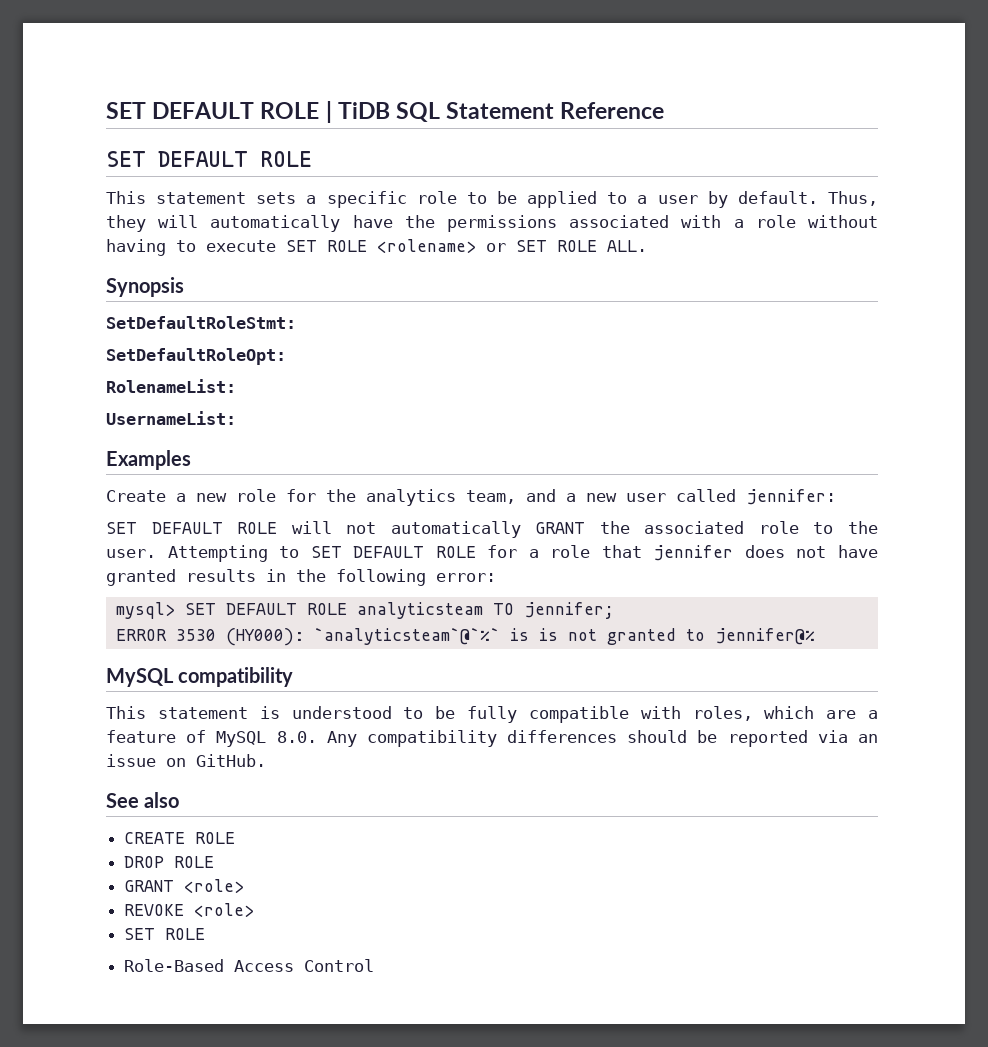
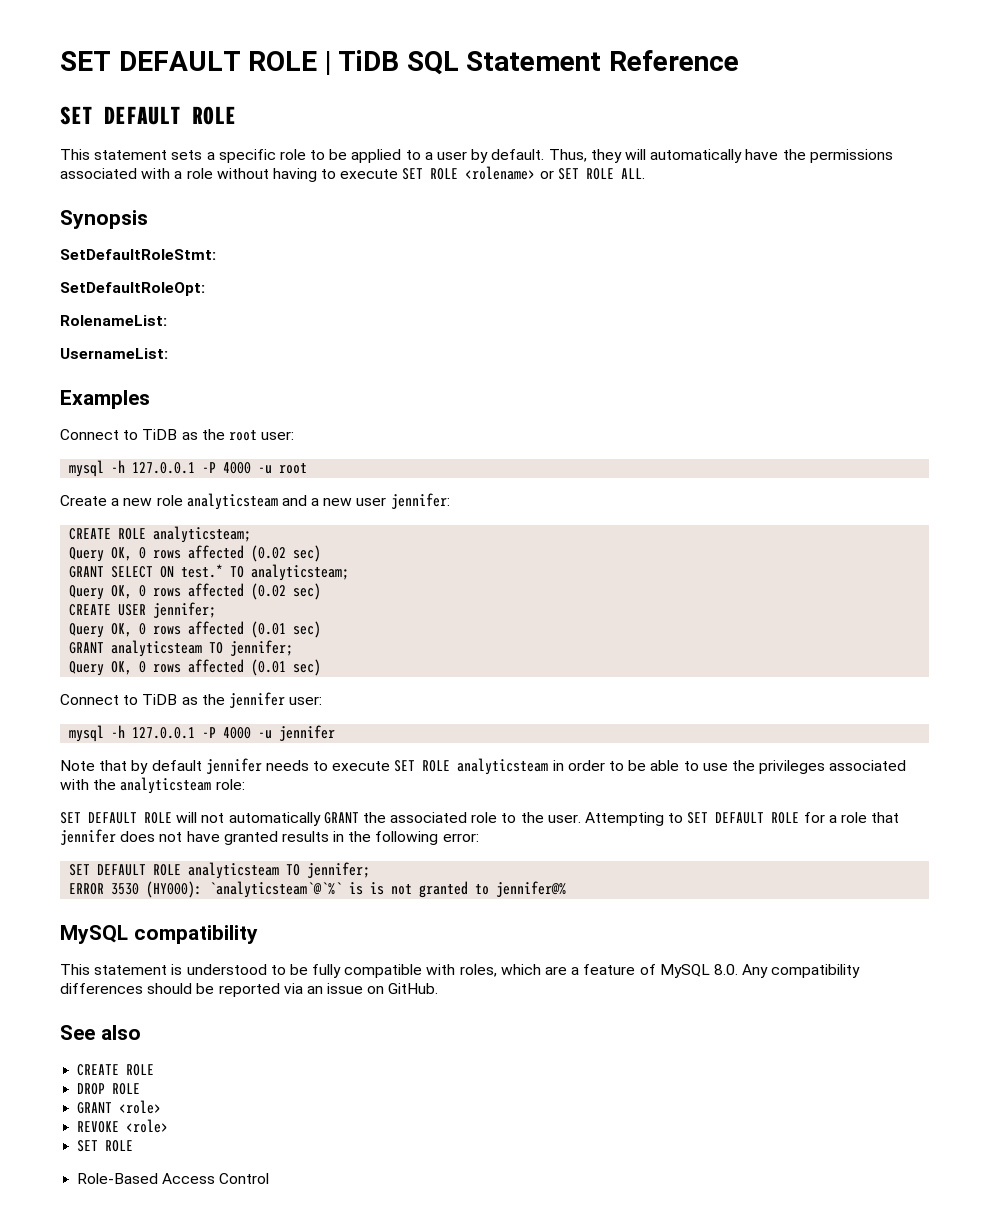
(191, 460) none -> [60,429,295,441] [69,460,308,477] // Connect to TiDB as the root user: // mysql -h 127.0.0.1 -P 4000 -u root
[286,489,516,506] for the analytics team, -> [186,493,278,510] analyticsteam
[676,489,736,502] called -> (387, 501) none
(836, 497) none -> [69,526,252,543] [69,545,322,562] [69,564,350,581] [69,583,322,600] [69,602,217,618] [69,621,322,638] [69,640,294,657] [69,659,322,676] [60,692,323,708] [69,725,336,742] [60,758,907,775] [60,777,245,794] // CREATE ROLE analyticsteam; // Query OK, 0 rows affected (0.02 sec) // GRANT SELECT ON test.* TO analyticsteam; // Query OK, 0 rows affected (0.02 sec) // CREATE USER jennifer; // Query OK, 0 rows affected (0.01 sec) // GRANT analyticsteam TO jennifer; // Query OK, 0 rows affected (0.01 sec) // Connect to TiDB as the jennifer user: // mysql -h 127.0.0.1 -P 4000 -u jennifer // Note that by default jennifer needs to execute SET ROLE analyticsteam in order to be able to use the privileges associated with the analyticsteam role:
[115,602,175,619] mysql> -> (479, 837) none

